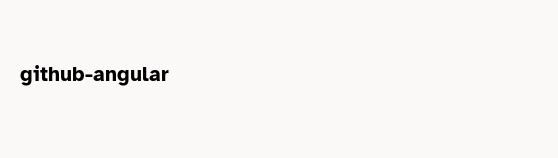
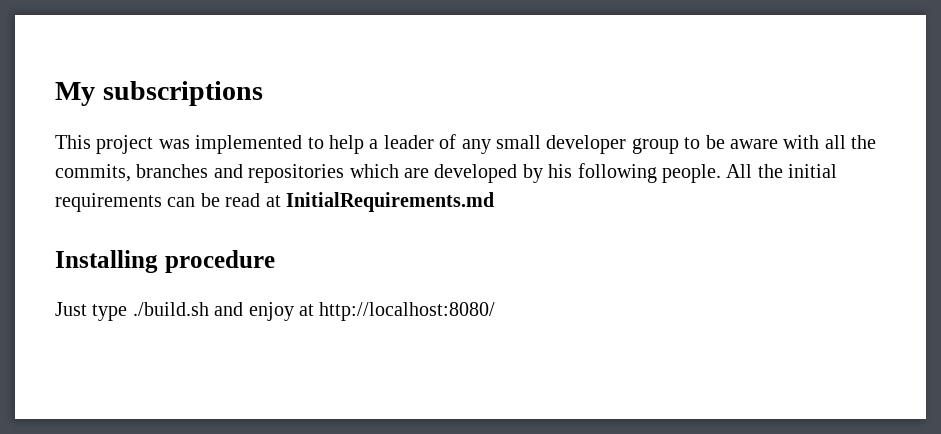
[20,65,169,86] github-angular -> [55,81,263,106] [55,134,877,154] [55,163,838,183] [55,192,494,212] [55,250,275,273] [55,302,496,321] My subscriptions // This project was implemented to help a leader of any small developer group to be aware with all the commits, branches and repositories which are developed by his following people. All the initial requirements can be read at InitialRequirements.md // Installing procedure // Just type ./build.sh and enjoy at http://localhost:8080/

